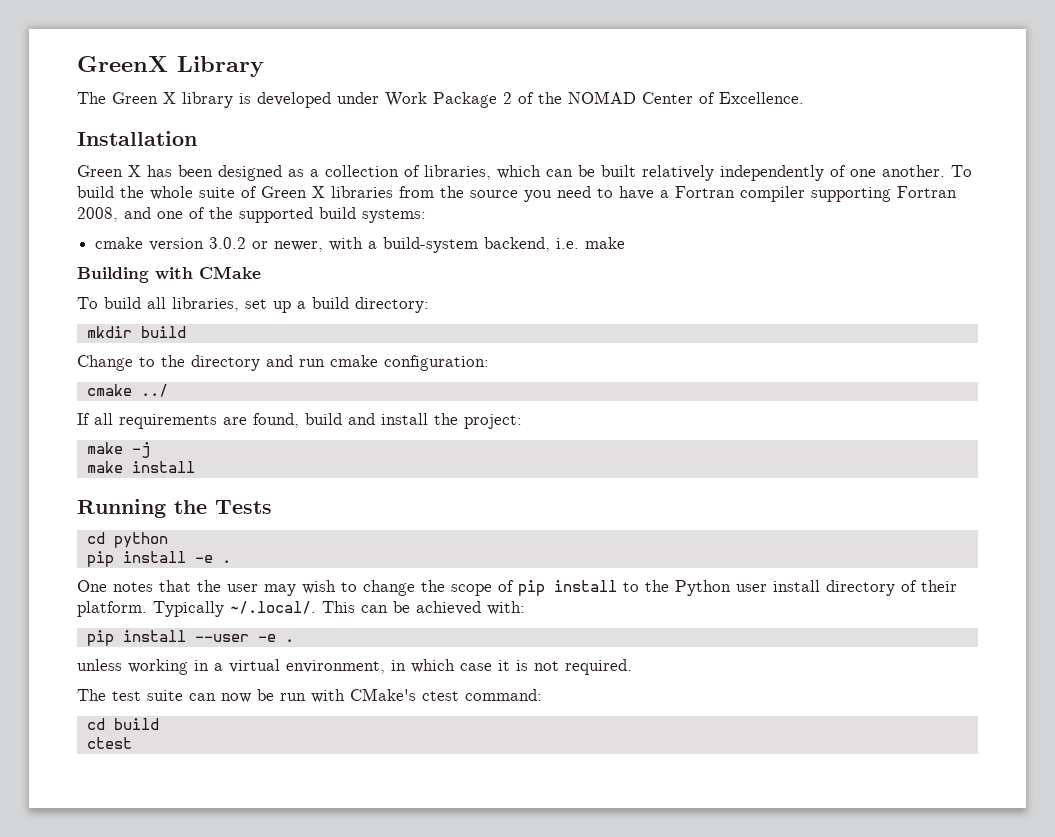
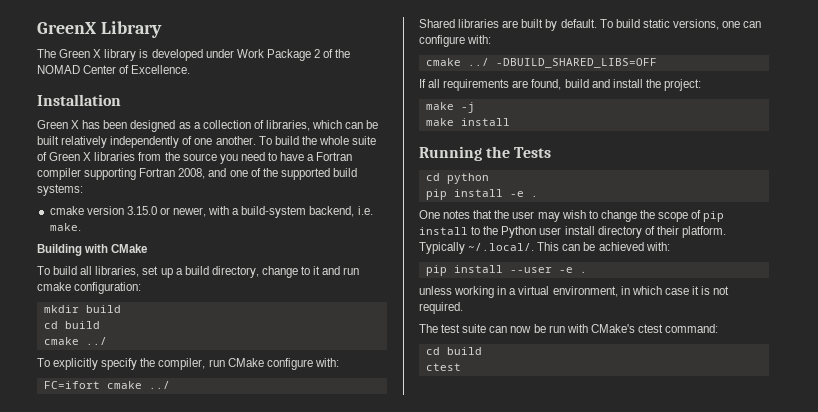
[209,237,247,249] 3.0.2 -> [126,206,157,215] 3.15.0
[585,237,626,249] make -> [49,223,81,231] make.
[355,297,429,313] [86,326,186,338] [77,355,489,371] [86,384,168,397] directory: // mkdir build // Change to the directory and run cmake configuration: // cmake ../ -> [211,266,360,278] [37,282,142,294] [43,305,121,313] [43,321,100,329] [43,337,107,345] [37,358,339,370] [43,381,170,389] [419,19,762,31] [419,35,492,47] [425,58,657,68] directory, change to it and run cmake configuration: // mkdir build // cd build // cmake ../ // To explicitly specify the compiler, run CMake configure with: // FC=ifort cmake ../ // Shared libraries are built by default. To build static versions, one can configure with: // cmake ../ -DBUILD_SHARED_LIBS=OFF

